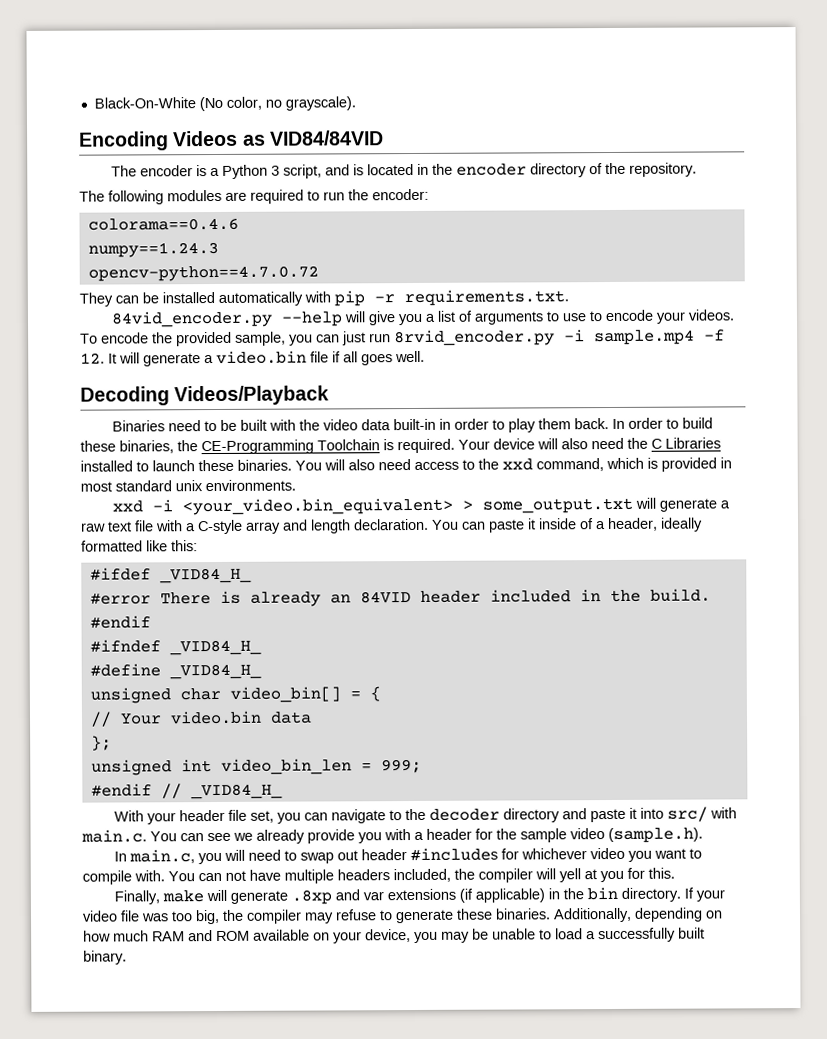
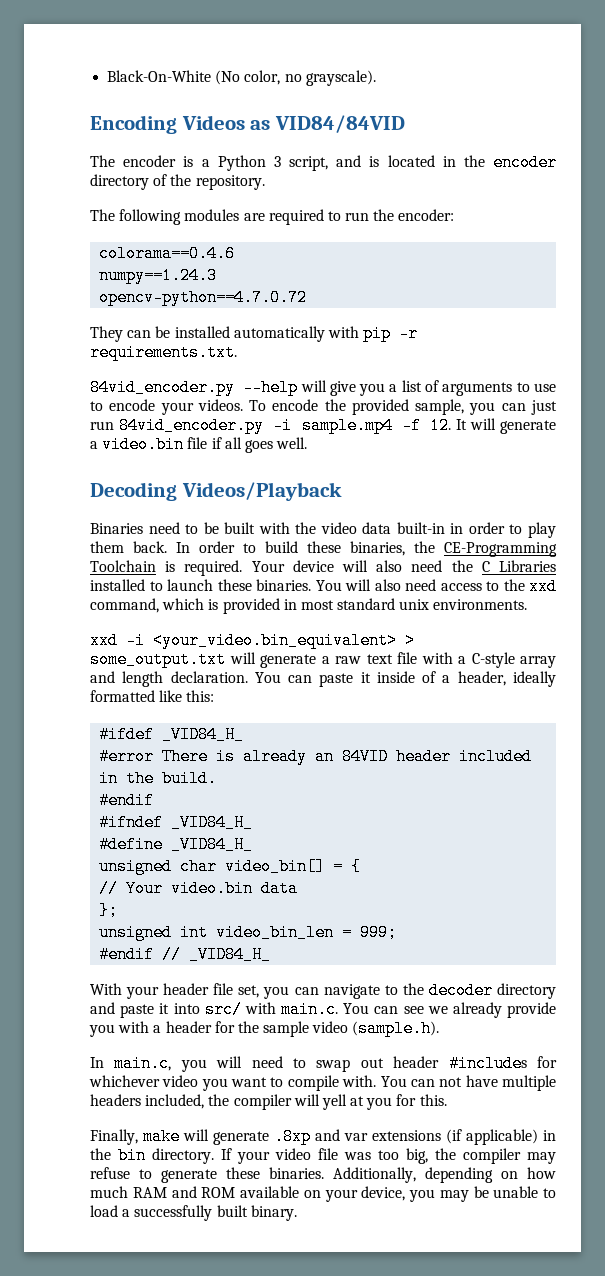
[394,329,555,347] 8rvid_encoder.py -> [118,417,264,434] 84vid_encoder.py

